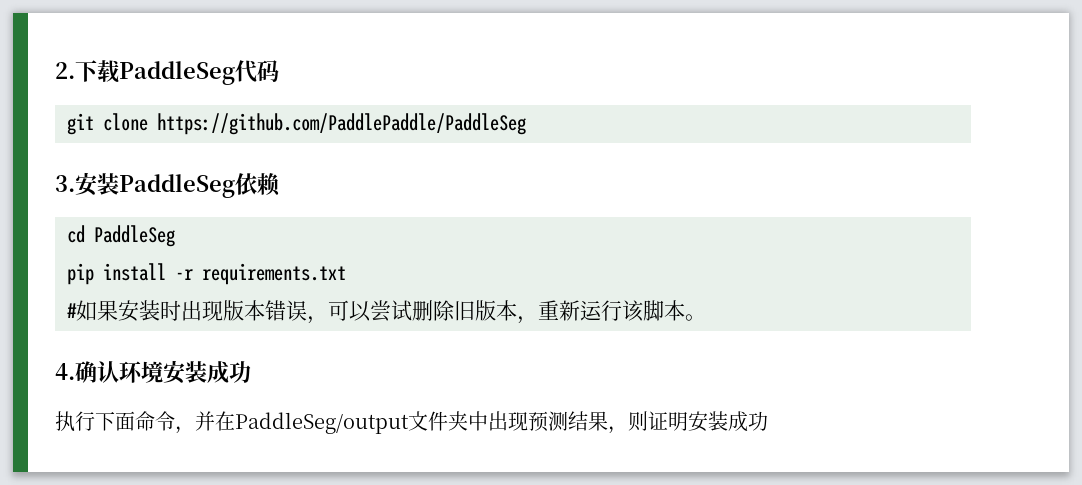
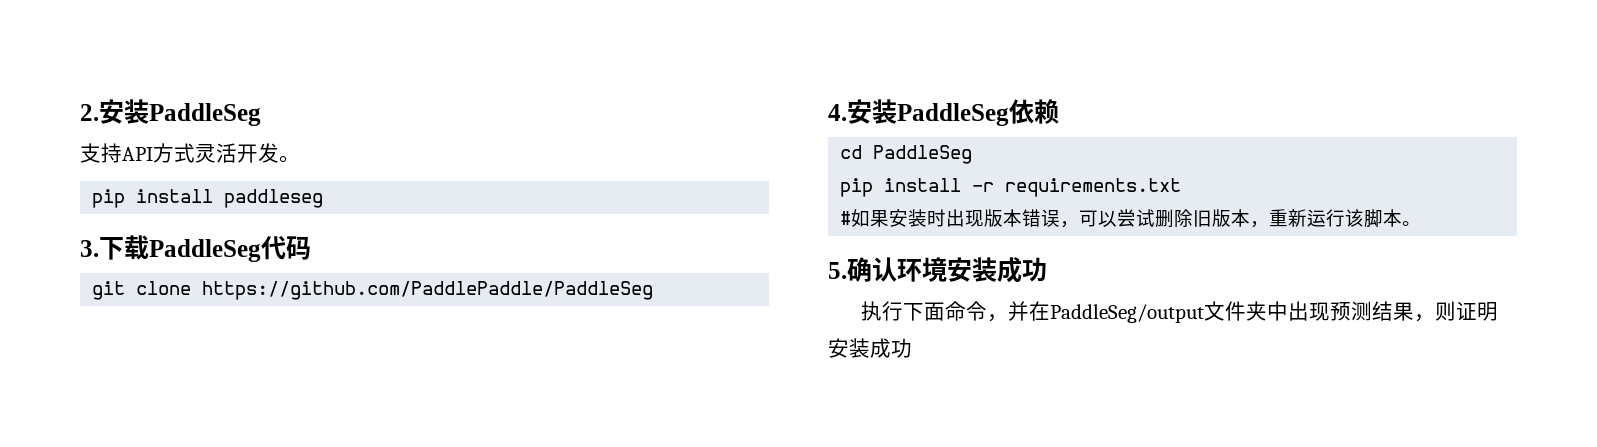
(75, 70) none -> [99,99,261,126] [80,143,300,163] [92,189,324,208] [80,240,99,257] 安装PaddleSeg // 支持API方式灵活开发。 // pip install paddleseg // 3.
[55,175,75,192] 3. -> [828,104,847,121] 4.
[55,363,75,380] 4. -> [828,262,847,279] 5.

